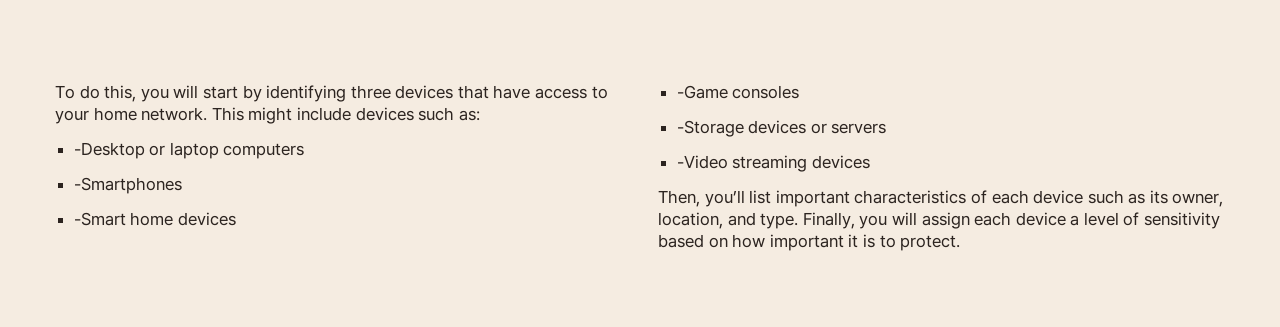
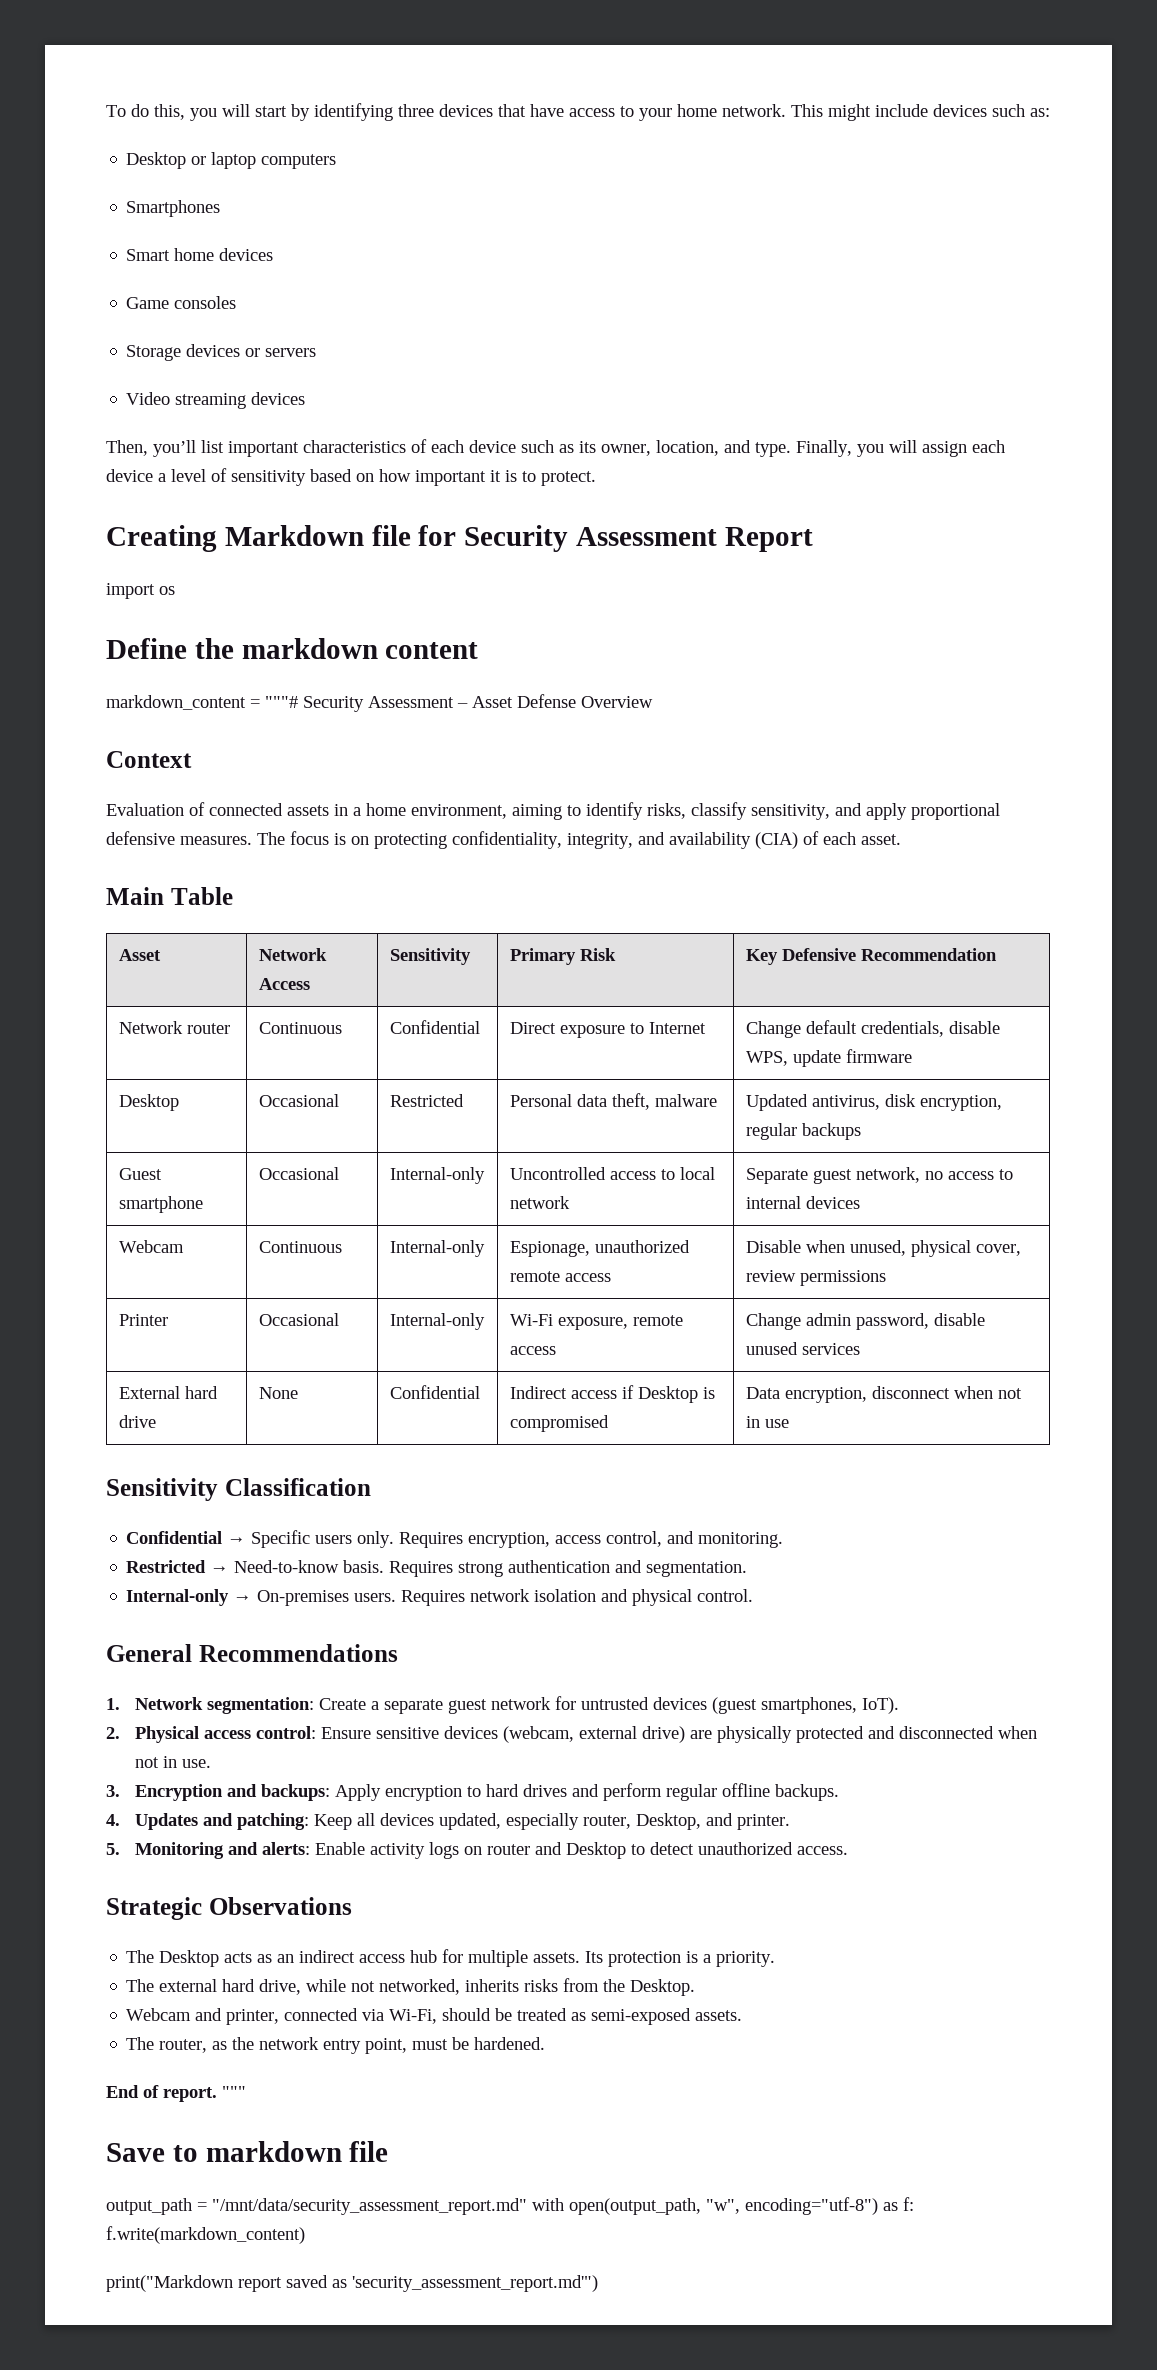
[73,142,145,159] -Desktop -> [126,152,187,169] Desktop
[73,177,182,194] [73,212,126,226] -Smartphones // -Smart -> [126,200,221,217] [126,249,171,261] Smartphones // Smart
[676,85,728,99] -Game -> [126,297,170,309] Game
[676,120,744,137] -Storage -> [126,345,182,361] Storage
[676,155,728,169] -Video -> [126,392,171,405] Video
(961, 243) none -> [106,525,813,552] [106,583,175,599] [106,638,479,659] [106,694,653,712] [106,751,192,768] [106,802,1000,820] [106,831,901,849] [106,887,233,905] [118,949,161,961] [258,948,327,961] [258,978,310,990] [389,948,471,965] [509,948,616,965] [745,948,997,965] [118,1021,230,1034] [258,1022,342,1034] [389,1020,480,1034] [509,1022,706,1038] [745,1020,1000,1038] [745,1049,912,1067] [118,1094,179,1111] [258,1094,339,1107] [389,1094,464,1107] [509,1093,717,1110] [745,1094,1002,1111] [745,1123,861,1140] [118,1168,162,1180] [118,1196,203,1213] [258,1167,339,1180] [389,1167,485,1184] [509,1167,715,1180] [509,1196,570,1209] [745,1167,1013,1184] [745,1196,860,1209] [118,1240,184,1253] [258,1241,342,1253] [389,1240,485,1257] [509,1240,690,1257] [509,1271,611,1282] [745,1240,1021,1257] [745,1270,886,1286] [118,1314,168,1326] [258,1313,339,1326] [389,1313,485,1330] [509,1314,683,1330] [509,1346,556,1355] [745,1313,985,1330] [745,1342,860,1355] [118,1386,218,1399] [118,1415,156,1428] [258,1387,298,1399] [389,1385,480,1399] [509,1385,715,1403] [509,1415,609,1432] [745,1386,1022,1403] [745,1416,789,1428] [106,1478,371,1501] [126,1530,784,1548] [126,1560,748,1577] [126,1589,754,1606] [106,1644,398,1662] [106,1696,900,1714] [106,1726,1038,1743] [135,1756,212,1768] [106,1783,840,1801] [106,1813,791,1830] [106,1842,849,1859] [106,1897,352,1920] [126,1949,776,1967] [126,1978,696,1996] [126,2008,743,2025] [126,2037,546,2054] [106,2085,246,2102] [106,2141,389,2162] [106,2197,914,2215] [106,2226,305,2244] [106,2275,598,2292] // Creating Markdown file for Security Assessment Report // import os // Define the markdown content // markdown_content = """# Security Assessment – Asset Defense Overview // Context // Evaluation of connected assets in a home environment, aiming to identify risks, classify sensitivity, and apply proportional defensive measures. The focus is on protecting confidentiality, integrity, and availability (CIA) of each asset. // Main Table // Asset | Network Access | Sensitivity | Primary Risk | Key Defensive Recommendation // Network router | Continuous | Confidential | Direct exposure to Internet | Change default credentials, disable WPS, update firmware // Desktop | Occasional | Restricted | Personal data theft, malware | Updated antivirus, disk encryption, regular backups // Guest smartphone | Occasional | Internal-only | Uncontrolled access to local network | Separate guest network, no access to internal devices // Webcam | Continuous | Internal-only | Espionage, unauthorized remote access | Disable when unused, physical cover, review permissions // Printer | Occasional | Internal-only | Wi-Fi exposure, remote access | Change admin password, disable unused services // External hard drive | None | Confidential | Indirect access if Desktop is compromised | Data encryption, disconnect when not in use // Sensitivity Classification // Confidential → Specific users only. Requires encryption, access control, and monitoring. // Restricted → Need-to-know basis. Requires strong authentication and segmentation. // Internal-only → On-premises users. Requires network isolation and physical control. // General Recommendations // 1. Network segmentation: Create a separate guest network for untrusted devices (guest smartphones, IoT). // 2. Physical access control: Ensure sensitive devices (webcam, external drive) are physically protected and disconnected when not in use. // 3. Encryption and backups: Apply encryption to hard drives and perform regular offline backups. // 4. Updates and patching: Keep all devices updated, especially router, Desktop, and printer. // 5. Monitoring and alerts: Enable activity logs on router and Desktop to detect unauthorized access. // Strategic Observations // The Desktop acts as an indirect access hub for multiple assets. Its protection is a priority. // The external hard drive, while not networked, inherits risks from the Desktop. // Webcam and printer, connected via Wi-Fi, should be treated as semi-exposed assets. // The router, as the network entry point, must be hardened. // End of report. """ // Save to markdown file // output_path = "/mnt/data/security_assessment_report.md" with open(output_path, "w", encoding="utf-8") as f: f.write(markdown_content) // print("Markdown report saved as 'security_assessment_report.md'")

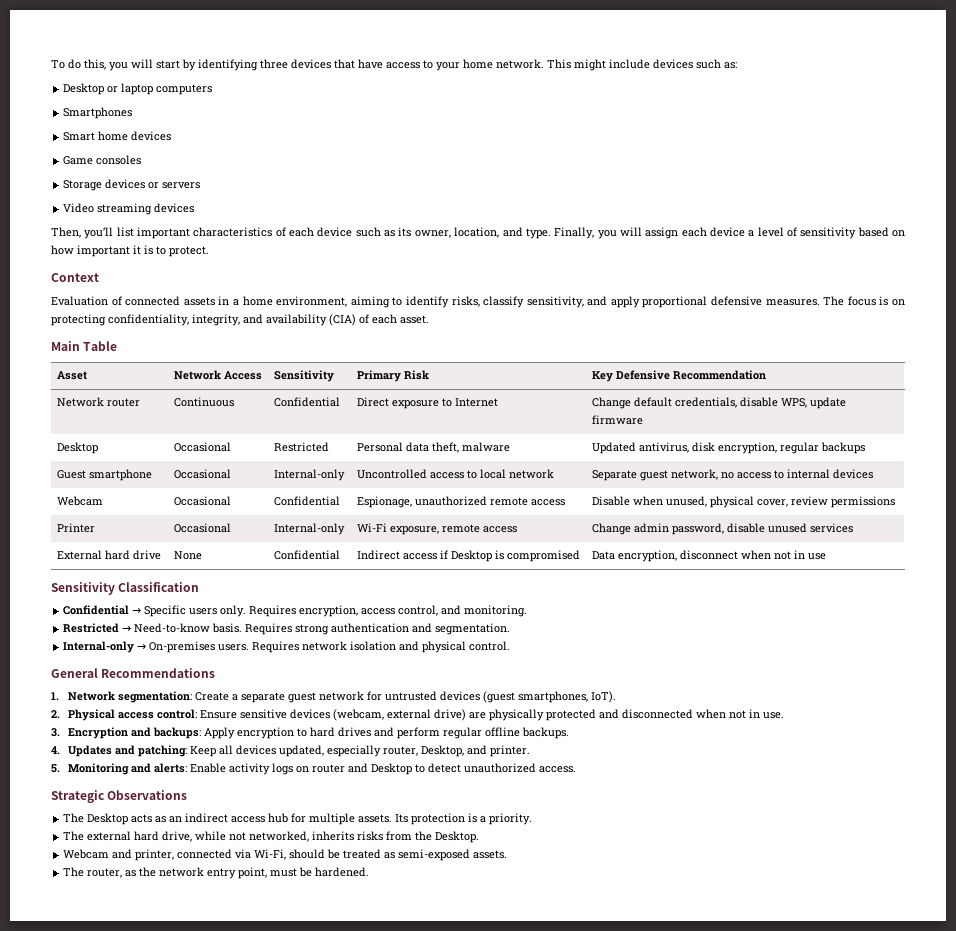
[106,525,813,552] [106,583,175,599] [106,638,479,659] [106,694,653,712] // Creating Markdown file for Security Assessment Report // import os // Define the markdown content // markdown_content = """# Security Assessment – Asset Defense Overview -> (209, 251) none
[258,1241,342,1253] [389,1240,485,1257] Continuous | Internal-only -> [174,496,232,506] [274,496,341,506] Occasional | Confidential
[106,2085,246,2102] [106,2141,389,2162] [106,2197,914,2215] [106,2226,305,2244] [106,2275,598,2292] // End of report. """ // Save to markdown file // output_path = "/mnt/data/security_assessment_report.md" with open(output_path, "w", encoding="utf-8") as f: f.write(markdown_content) // print("Markdown report saved as 'security_assessment_report.md'") -> (370, 872) none

